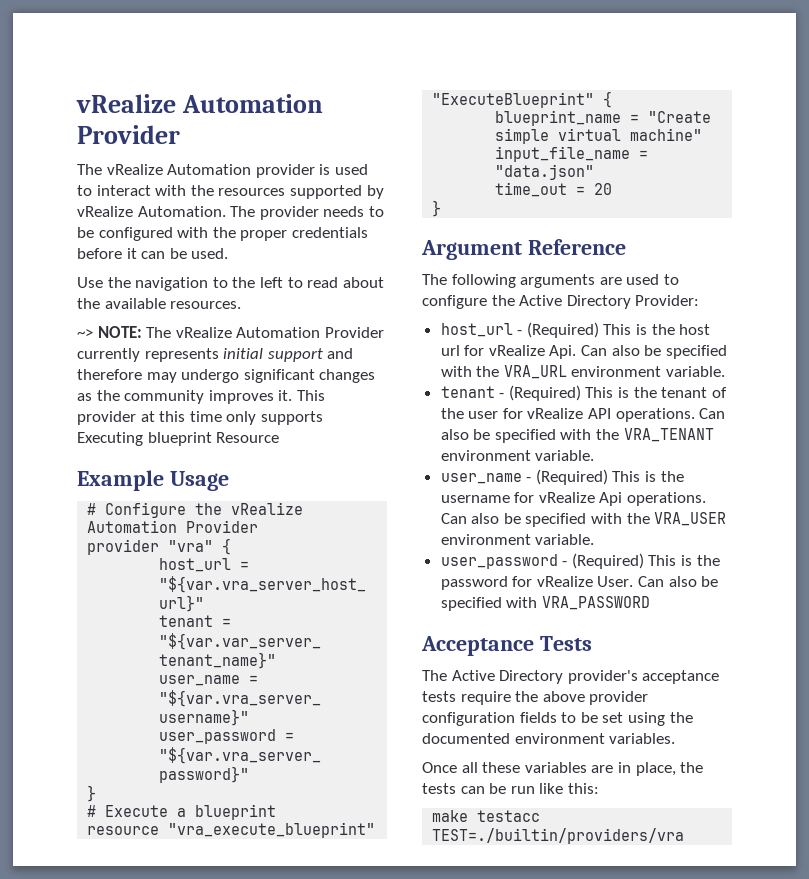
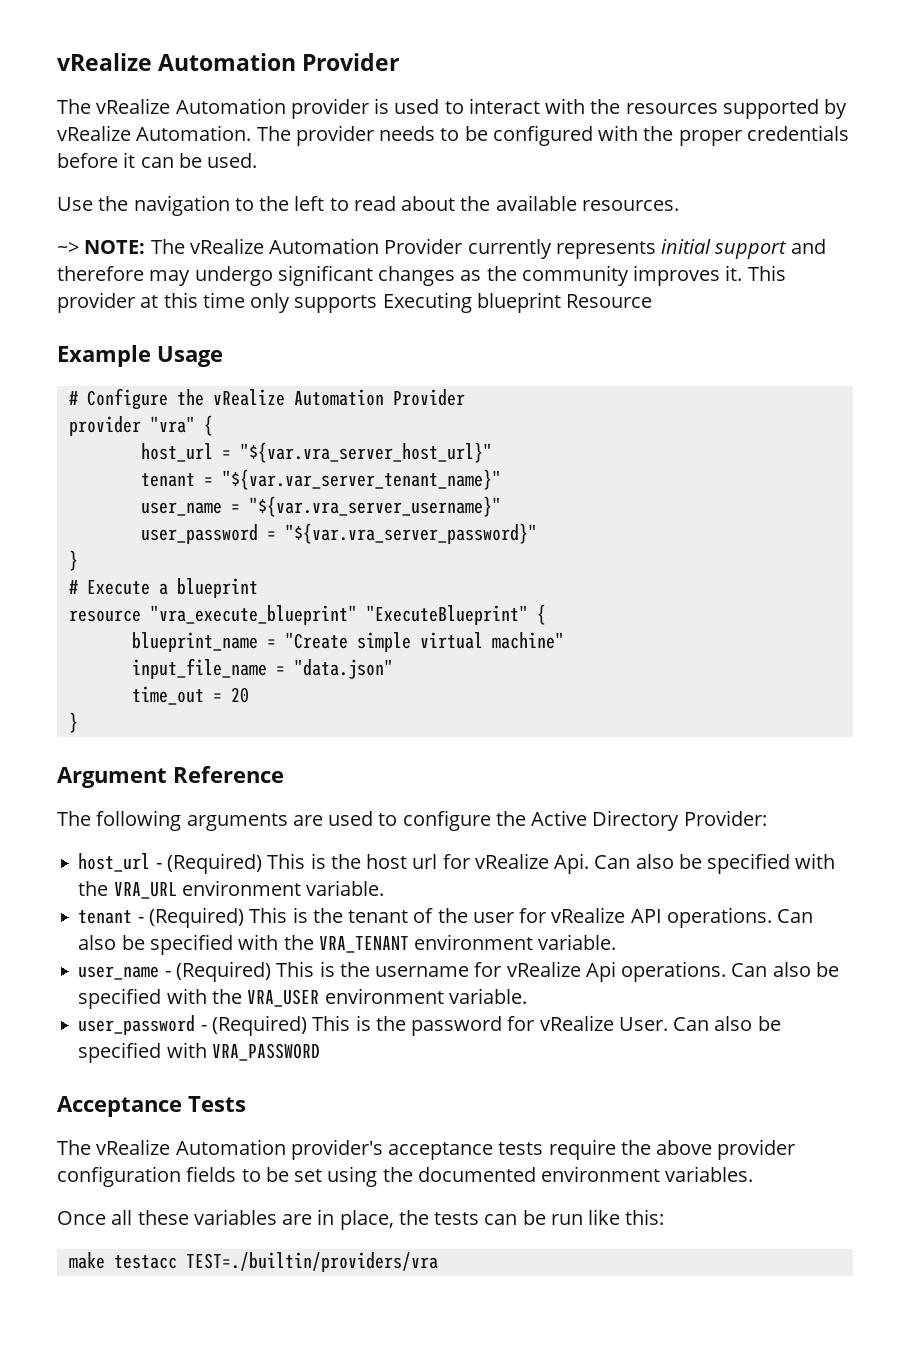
[451,670,564,684] Active Directory -> [96,1139,286,1155] vRealize Automation

